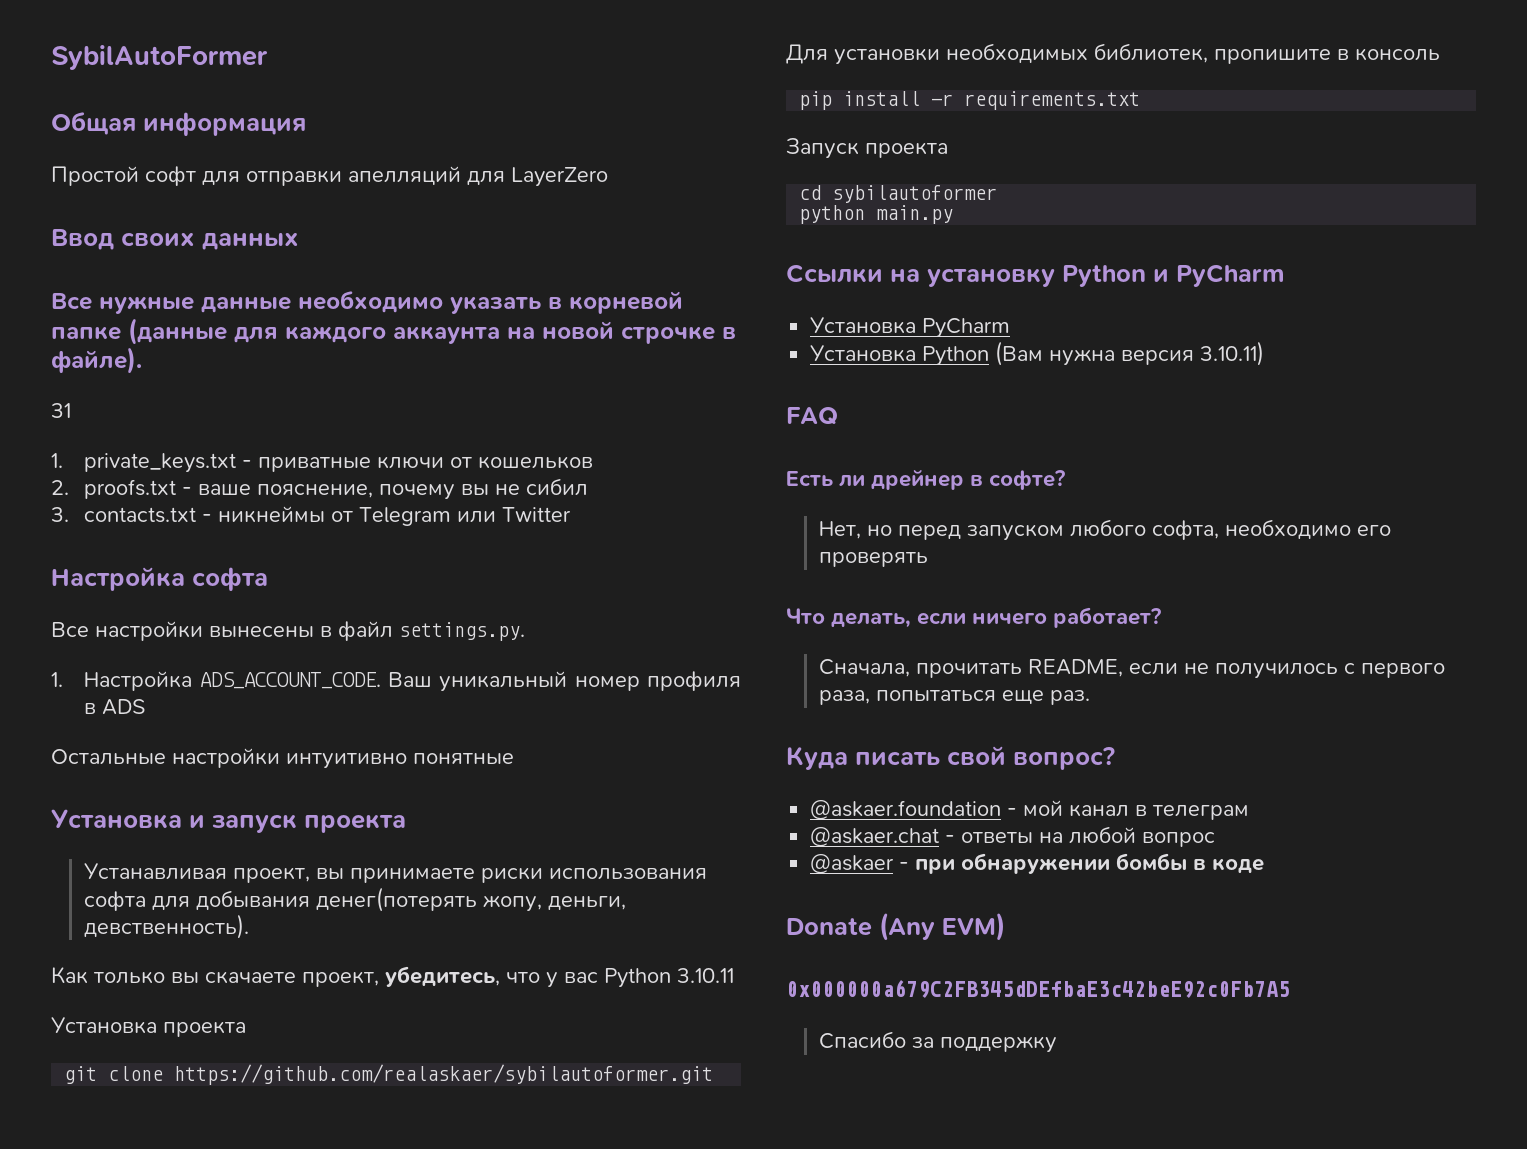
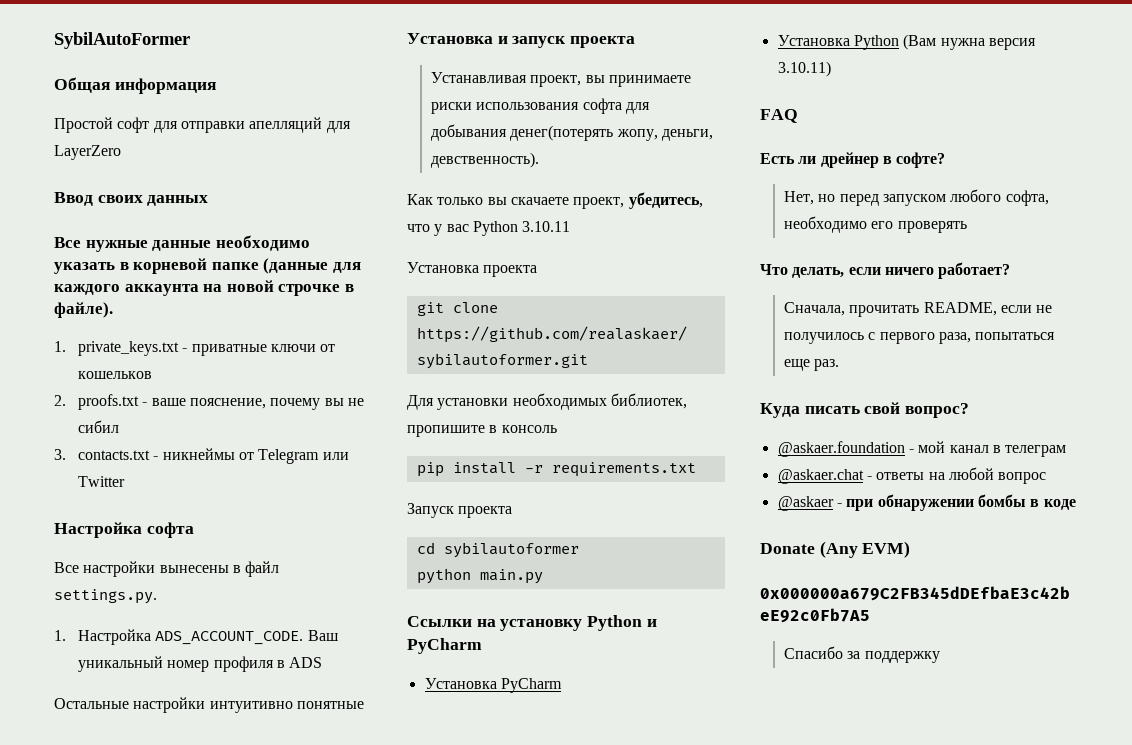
[51,403,71,418] // 31 -> (113, 310) none

